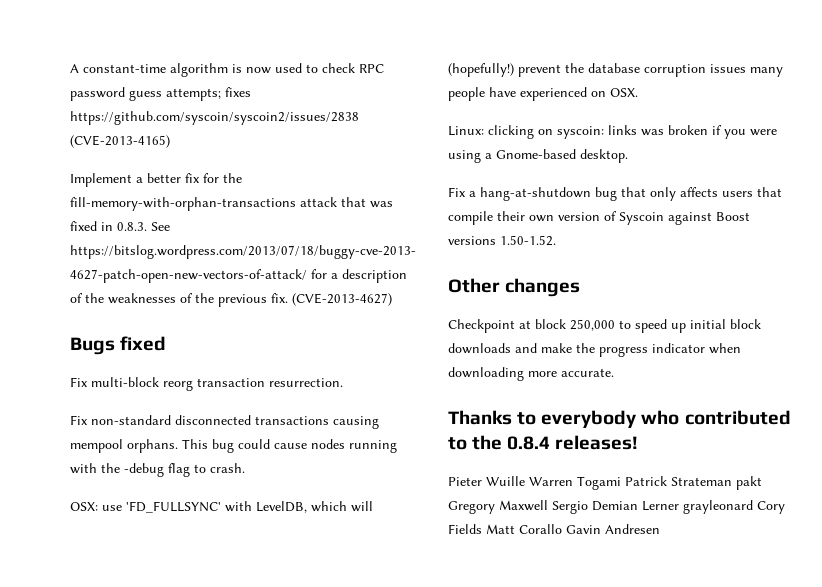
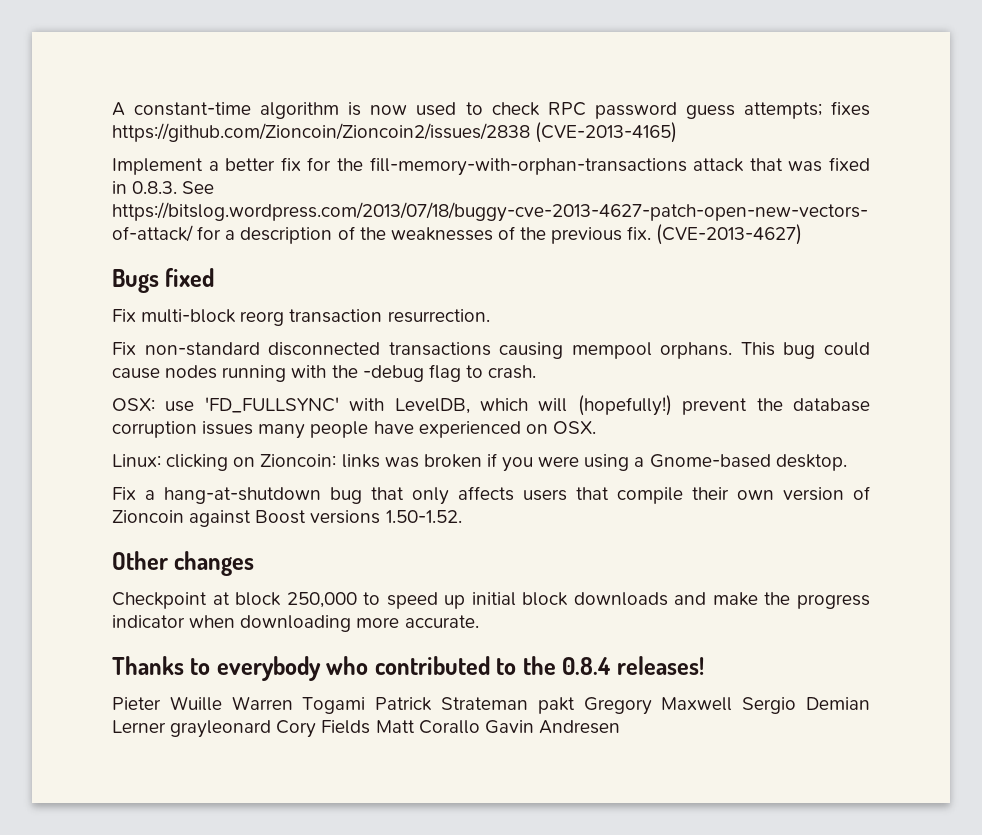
[70,111,359,125] https://github.com/syscoin/syscoin2/issues/2838 -> [112,123,530,142] https://github.com/Zioncoin/Zioncoin2/issues/2838
[557,126,604,139] syscoin: -> [260,454,337,467] Zioncoin:
[619,212,664,225] Syscoin -> [112,510,184,523] Zioncoin

